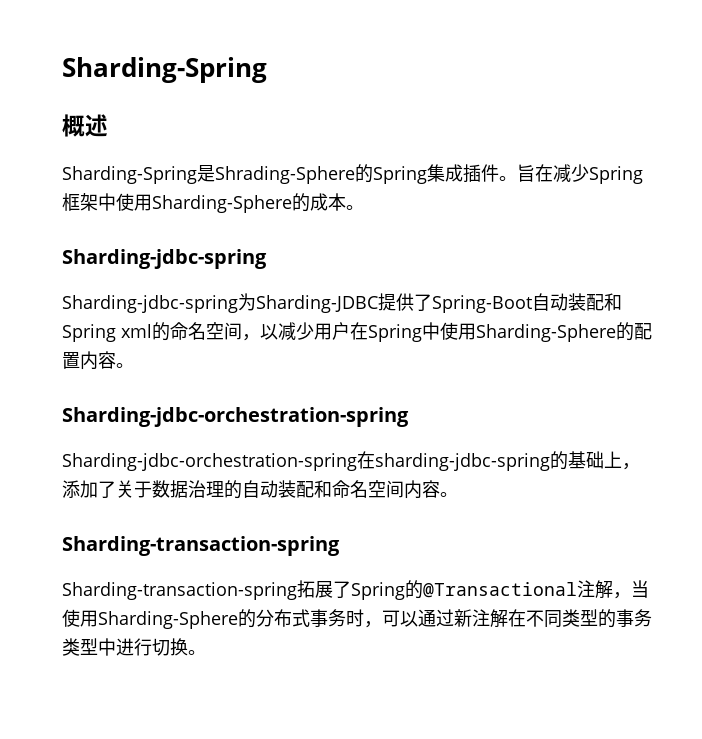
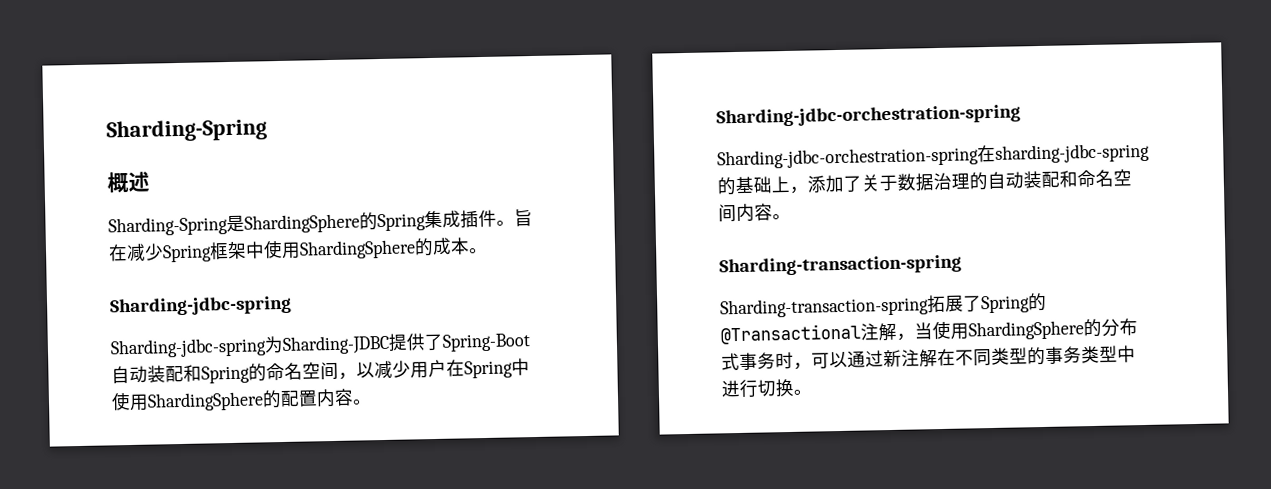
[215,166,355,184] Shrading-Sphere -> [244,213,360,234] ShardingSphere
[152,195,292,213] Sharding-Sphere -> [299,239,416,260] ShardingSphere
[121,324,152,338] xml -> (250, 374) none
[476,324,616,342] Sharding-Sphere -> [147,391,264,412] ShardingSphere
[98,611,238,629] Sharding-Sphere -> [968,320,1084,341] ShardingSphere

